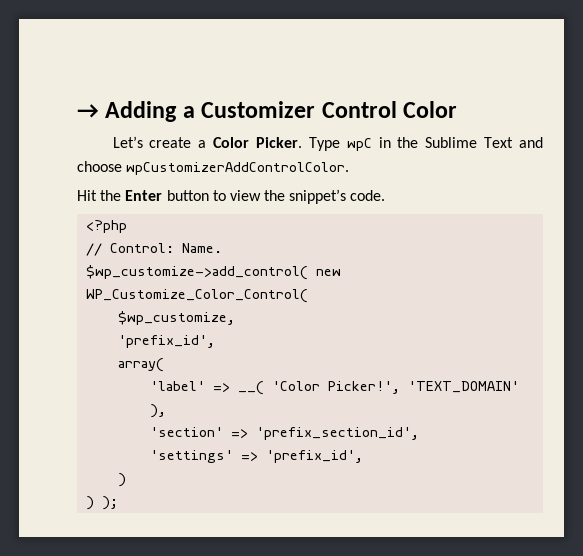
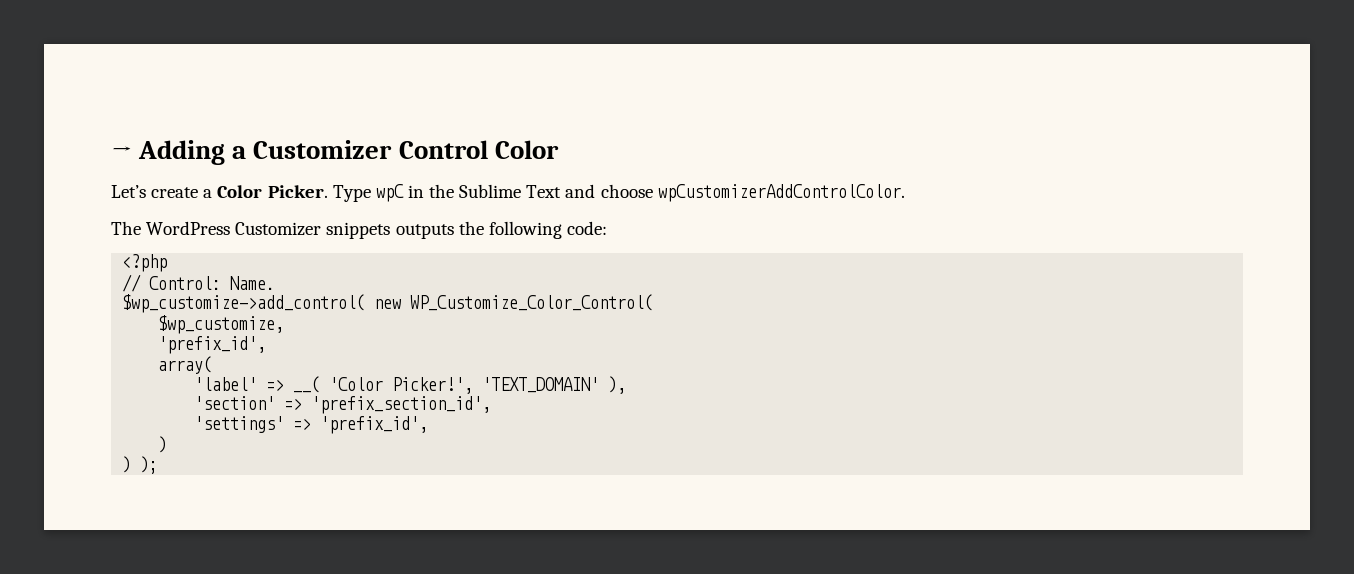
[77,189,386,204] Hit the Enter button to view the snippet’s code. -> [111,221,607,239] The WordPress Customizer snippets outputs the following code:

